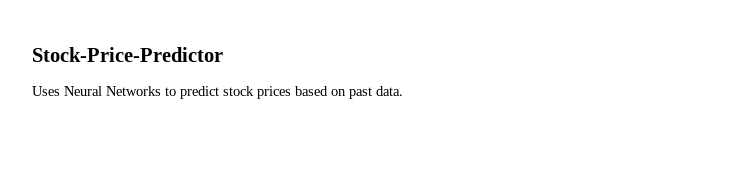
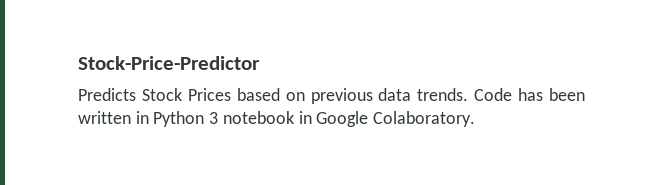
[32,86,403,99] Uses Neural Networks to predict stock prices based on past data. -> [78,88,585,104] [78,111,476,127] Predicts Stock Prices based on previous data trends. Code has been written in Python 3 notebook in Google Colaboratory.

